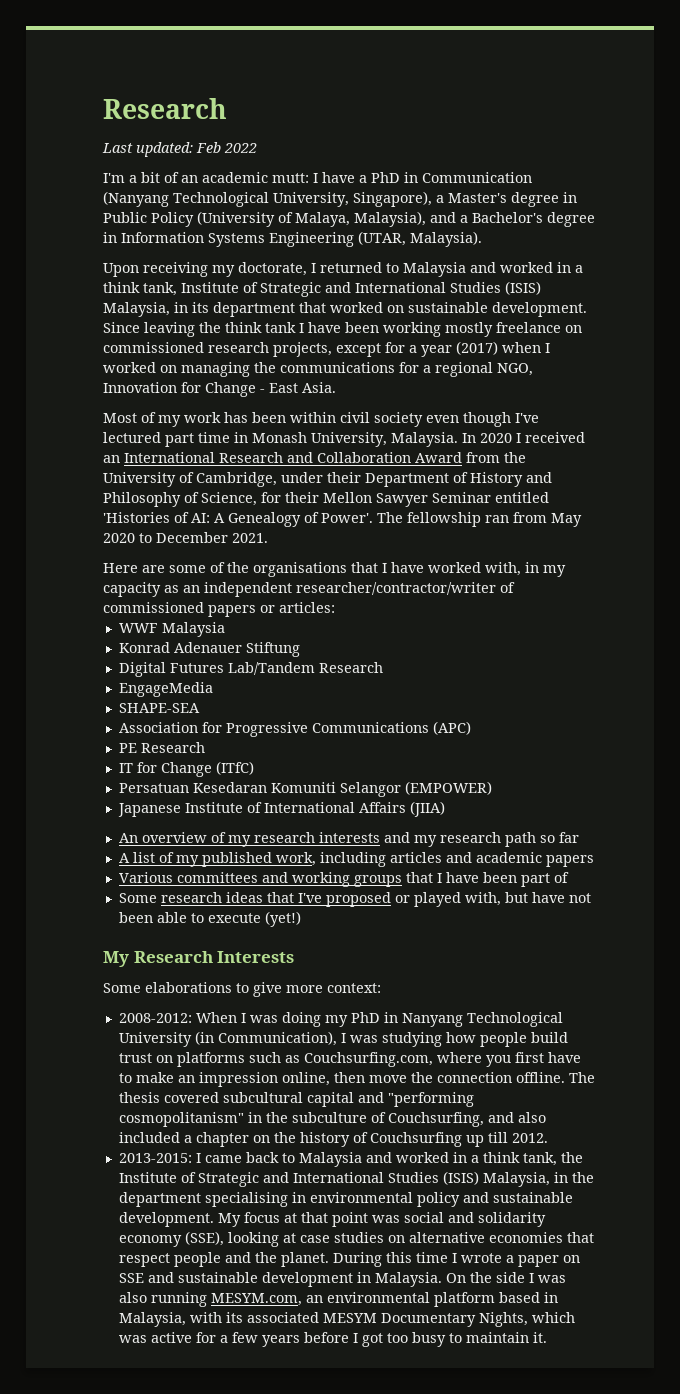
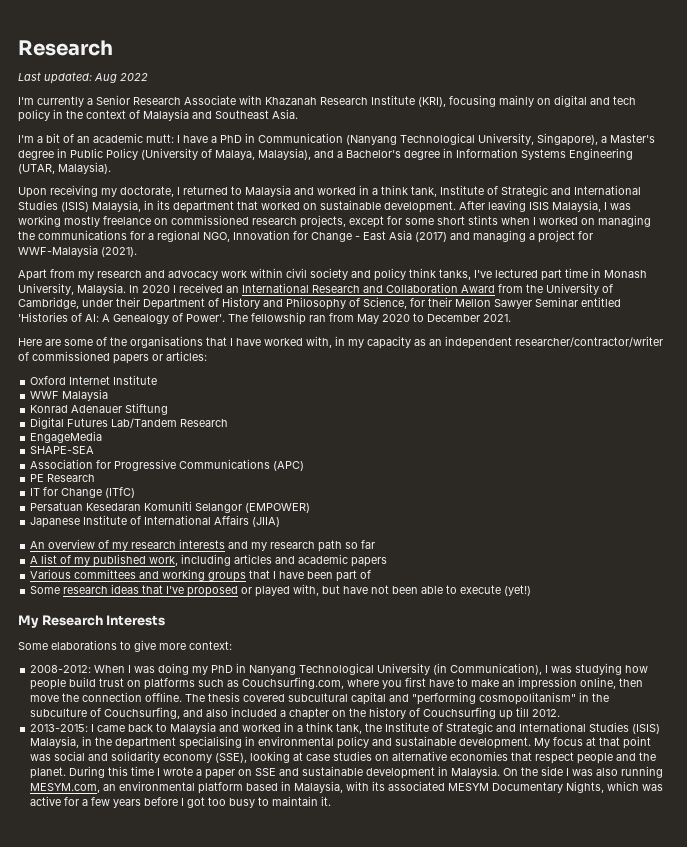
[196,142,221,153] Feb -> [94,73,117,83] Aug
(257, 148) none -> [18,95,636,107] [18,109,298,122] // I'm currently a Senior Research Associate with Khazanah Research Institute (KRI), focusing mainly on digital and tech policy in the context of Malaysia and Southeast Asia.
[103,322,379,337] Since leaving the think tank I have been -> [459,200,631,212] After leaving ISIS Malaysia, I was
[409,341,498,357] a year (2017) -> [405,215,498,225] some short stints
[302,382,336,393] [103,412,511,427] Asia. // Most of my work has been within civil society even though -> [389,230,593,243] [18,245,137,257] [18,268,471,281] Asia (2017) and managing a project for WWF-Malaysia (2021). // Apart from my research and advocacy work within civil society and policy think tanks,
(335, 607) none -> [30,375,158,385] // Oxford Internet Institute

